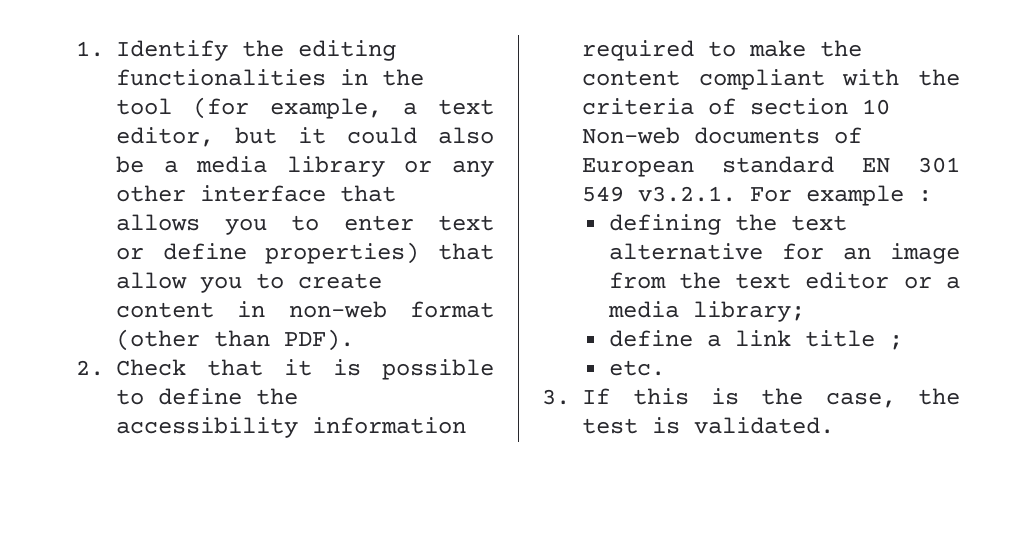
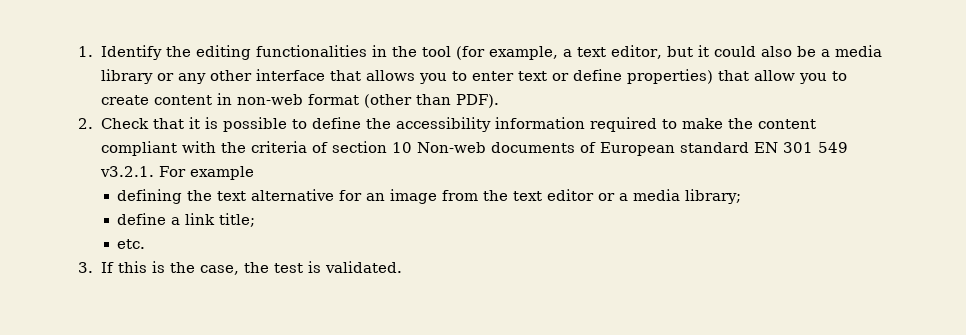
[918,190,933,202] : -> (254, 173) none
[804,330,903,350] title ; -> [219,213,256,227] title;

